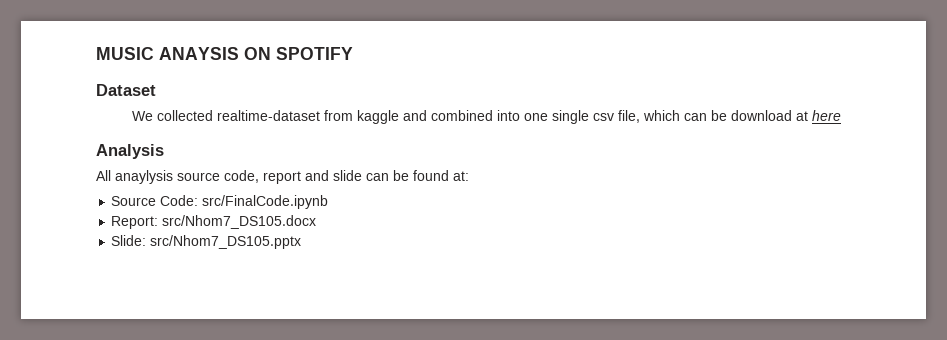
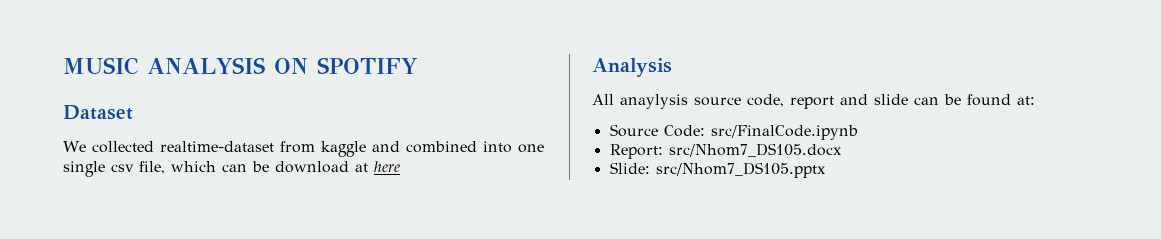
[159,47,239,60] ANAYSIS -> [147,57,265,74] ANALYSIS

